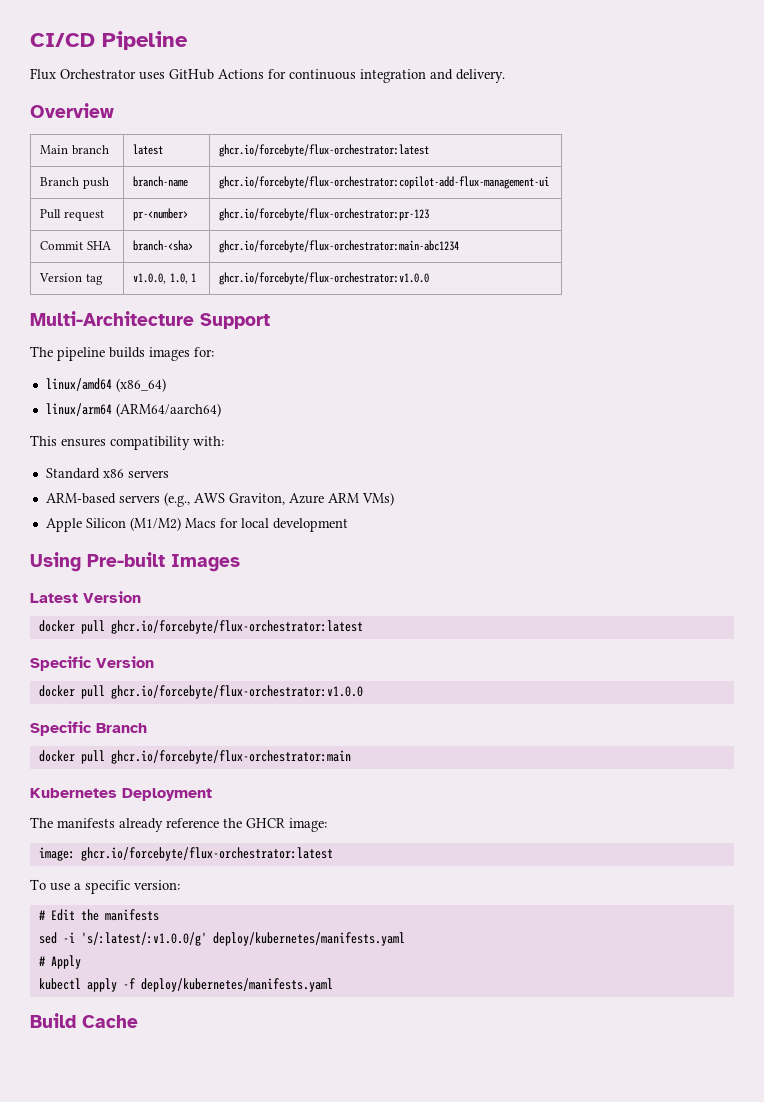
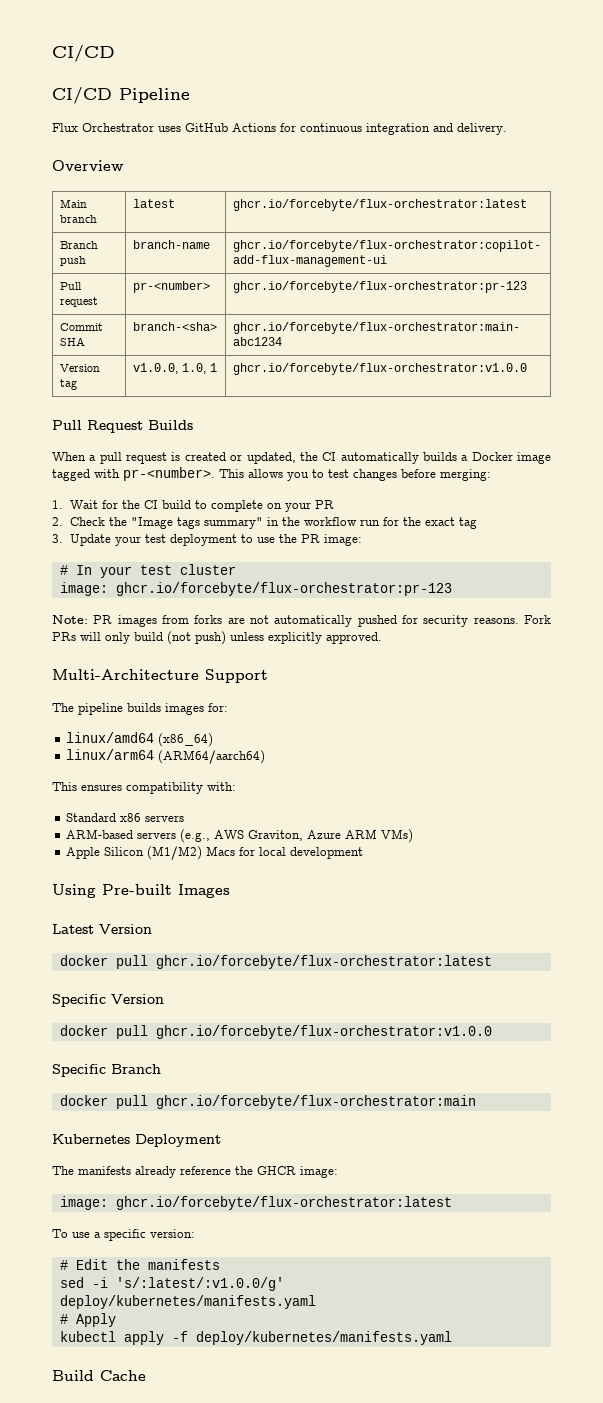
[30,33,95,47] CI/CD -> [52,44,115,62] [52,87,112,104] CI/CD // CI/CD
(430, 278) none -> [52,420,193,433] [52,452,551,464] [52,467,491,481] [52,500,334,512] [52,517,477,529] [52,534,362,546] [59,564,236,578] [59,582,452,596] [52,615,551,627] [52,631,382,645] // Pull Request Builds // When a pull request is created or updated, the CI automatically builds a Docker image tagged with pr-<number>. This allows you to test changes before merging: // 1. Wait for the CI build to complete on your PR // 2. Check the "Image tags summary" in the workflow run for the exact tag // 3. Update your test deployment to use the PR image: // # In your test cluster // image: ghcr.io/forcebyte/flux-orchestrator:pr-123 // Note: PR images from forks are not automatically pushed for security reasons. Fork PRs will only build (not push) unless explicitly approved.

